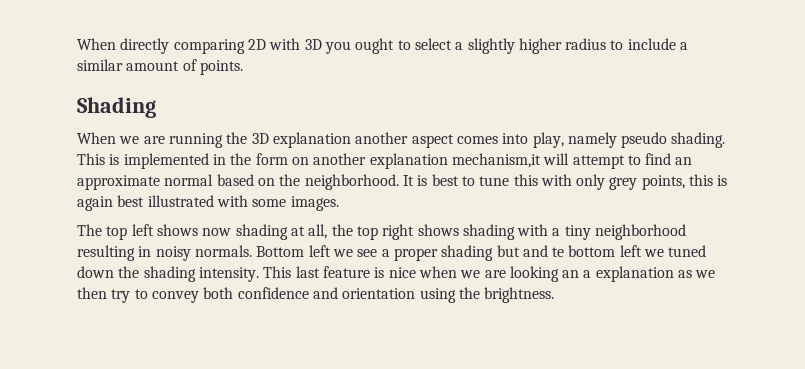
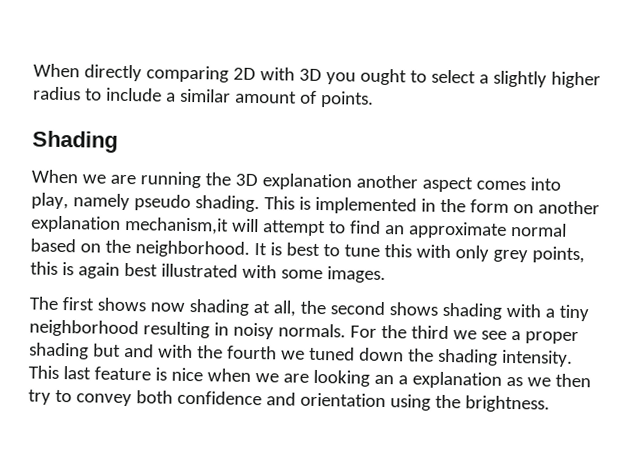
[106,224,154,240] top left -> [61,297,95,311] first
[356,224,415,240] top right -> [329,301,385,316] second
[256,245,331,257] Bottom left -> [349,324,449,340] For the third
[552,245,642,257] te bottom left -> [157,344,277,360] with the fourth

